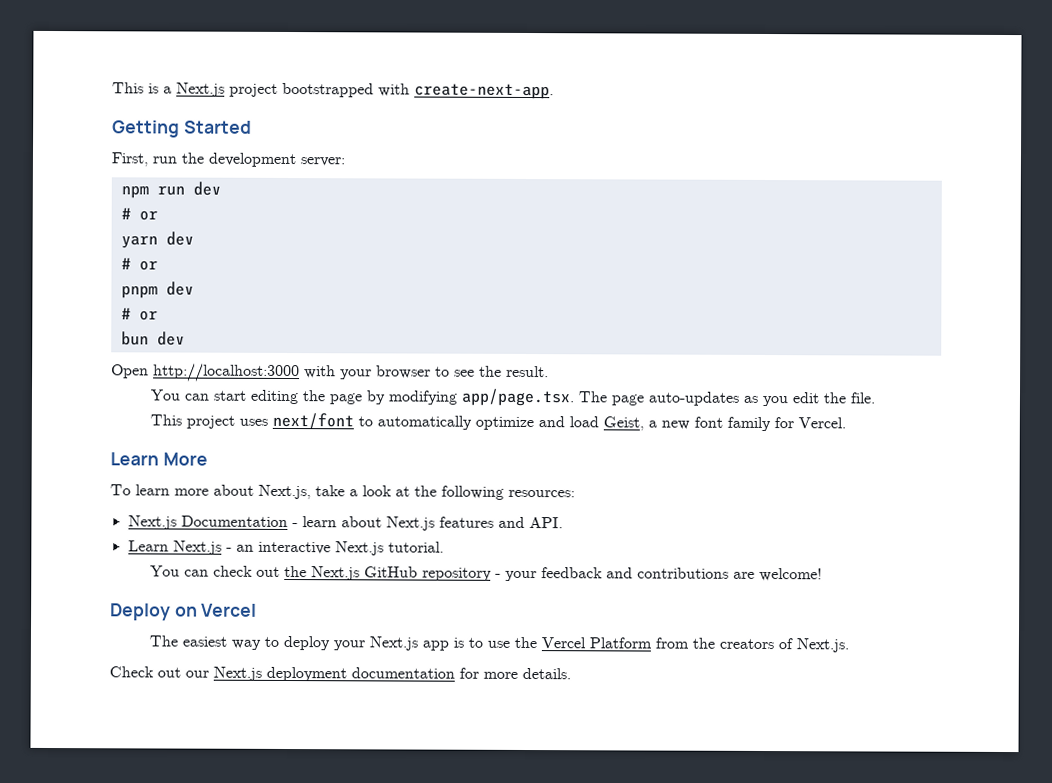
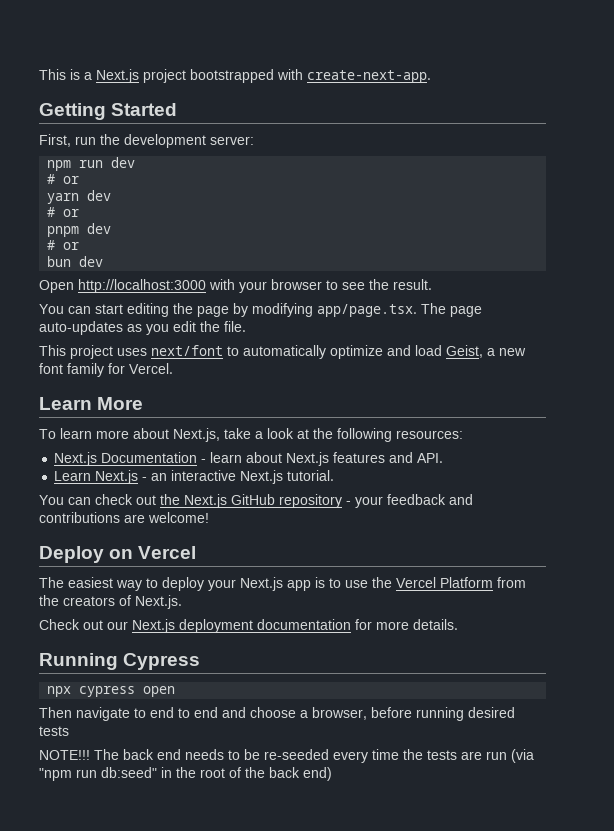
(571, 673) none -> [39,653,201,670] [47,686,176,697] [39,707,515,721] [39,726,69,736] [39,749,534,763] [39,767,332,781] // Running Cypress // npx cypress open // Then navigate to end to end and choose a browser, before running desired tests // NOTE!!! The back end needs to be re-seeded every time the tests are run (via "npm run db:seed" in the root of the back end)

